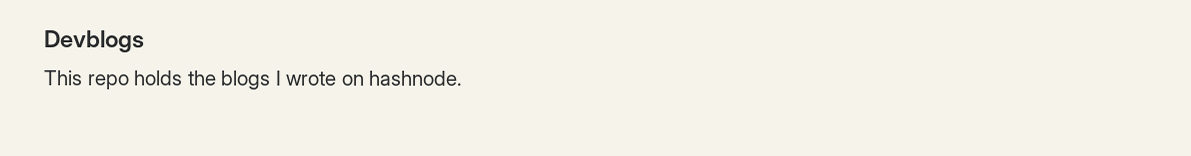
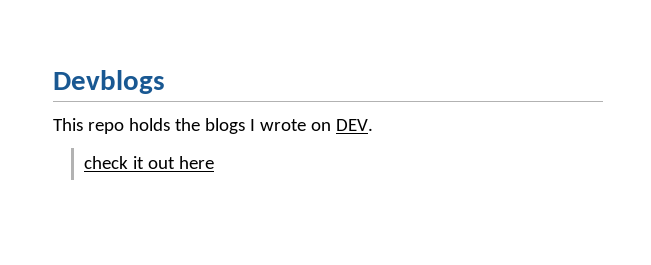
[368,70,464,86] hashnode. -> [335,119,373,131] [84,156,215,169] DEV. // check it out here

